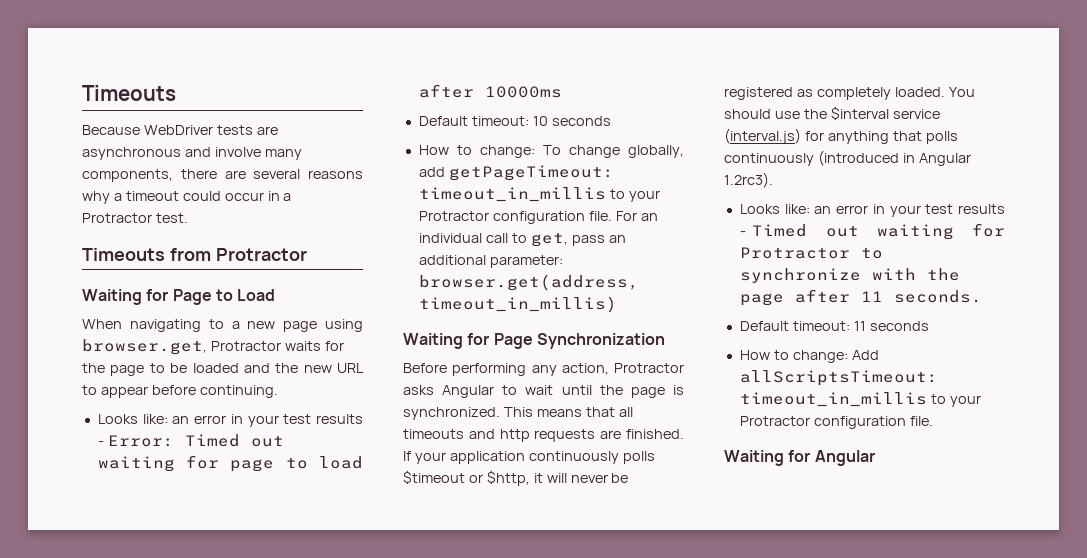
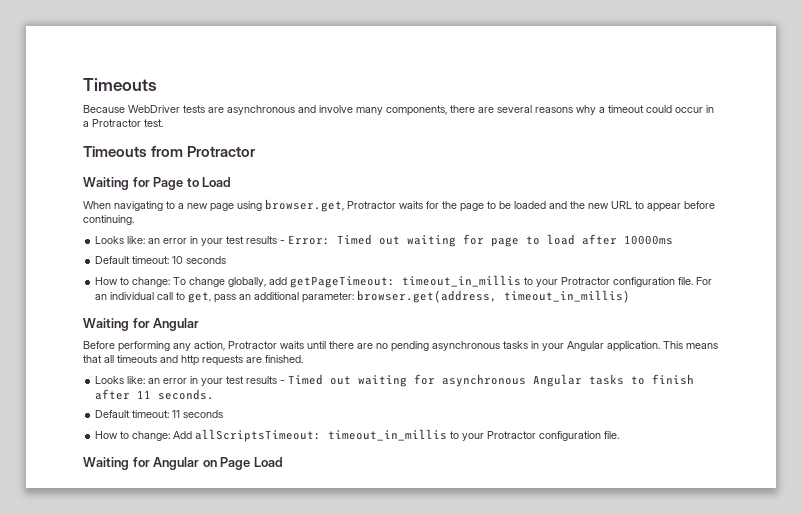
[493,333,665,349] Page Synchronization -> [153,318,200,331] Angular
[403,385,684,398] [403,407,500,420] asks Angular to wait until the page is synchronized. -> [280,341,660,352] waits until there are no pending asynchronous tasks in your Angular application.
[403,451,655,464] [403,470,629,486] [724,87,975,100] [724,106,940,120] [724,128,958,144] [724,150,971,166] [724,172,773,188] If your application continuously polls $timeout or $http, it will never be registered as completely loaded. You should use the $interval service (interval.js) for anything that polls continuously (introduced in Angular 1.2rc3). -> (303, 359) none
[739,247,883,259] [739,268,960,283] [739,293,784,306] Protractor to synchronize with the page -> [442,374,695,387] asynchronous Angular tasks to finish
(875, 458) none -> [202,457,283,470] on Page Load

